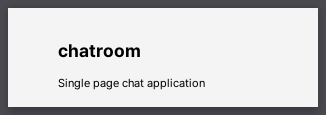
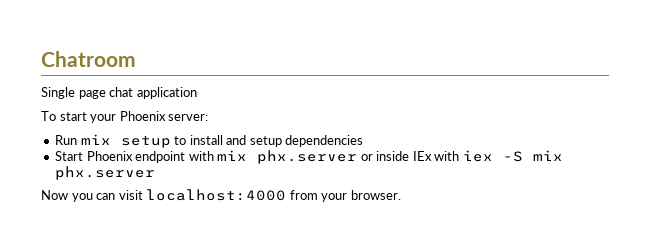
[58,44,141,58] chatroom -> [41,51,136,67] Chatroom
(206, 84) none -> [41,111,209,123] [55,134,364,148] [55,150,563,164] [55,166,156,180] [41,189,401,202] // To start your Phoenix server: // Run mix setup to install and setup dependencies // Start Phoenix endpoint with mix phx.server or inside IEx with iex -S mix phx.server // Now you can visit localhost:4000 from your browser.

